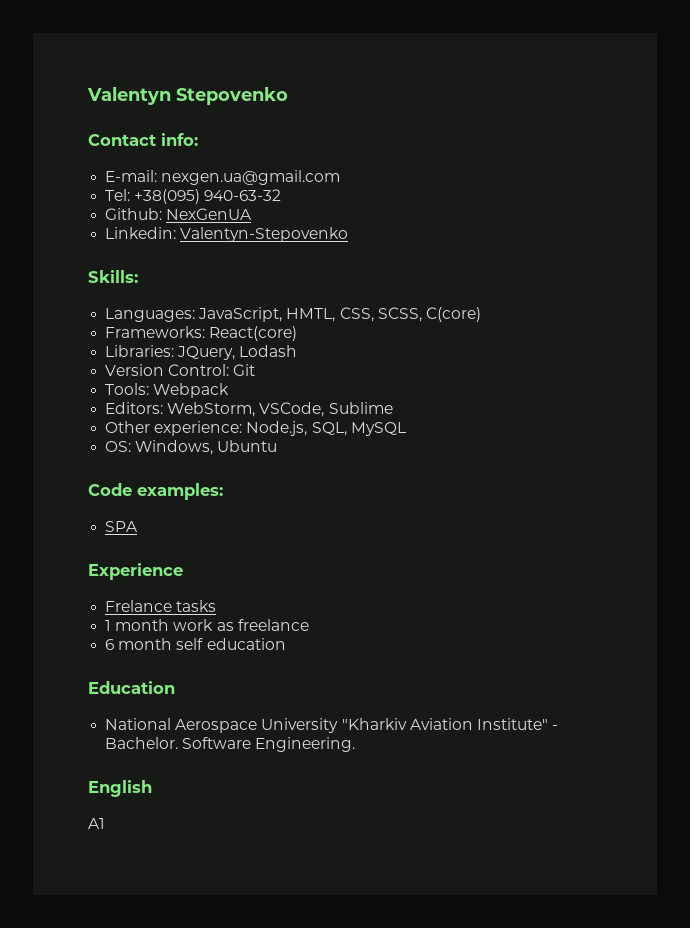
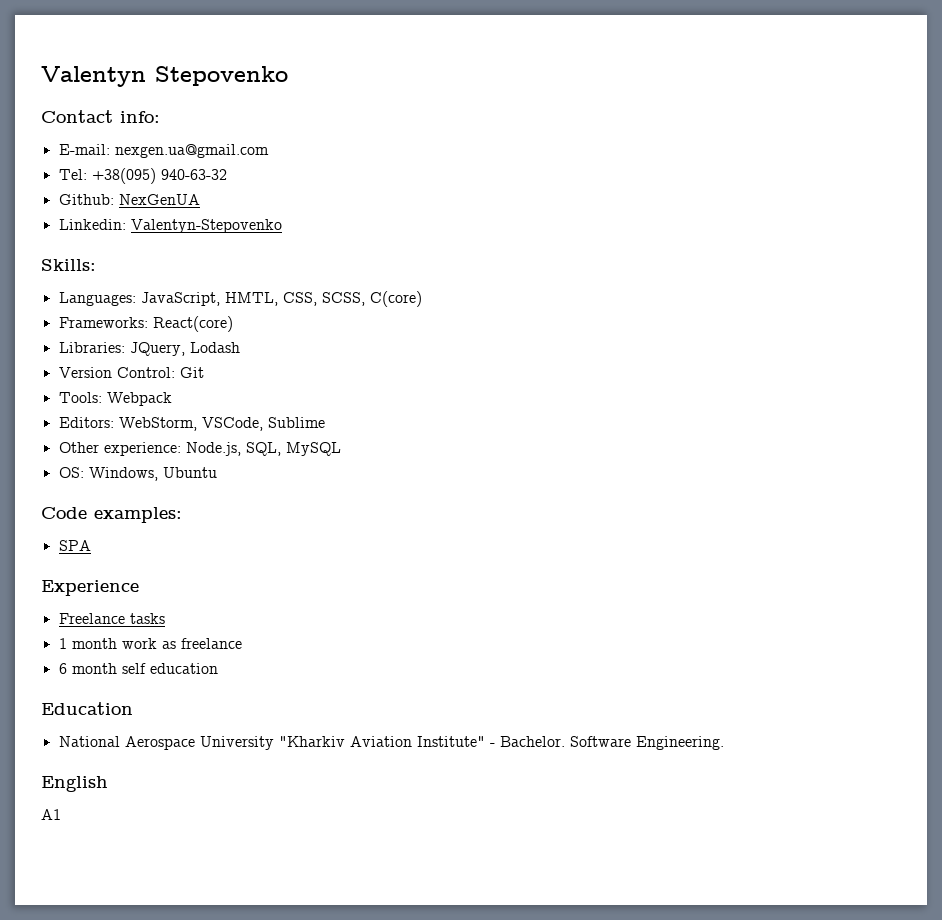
[105,600,173,612] Frelance -> [58,613,125,624] Freelance

